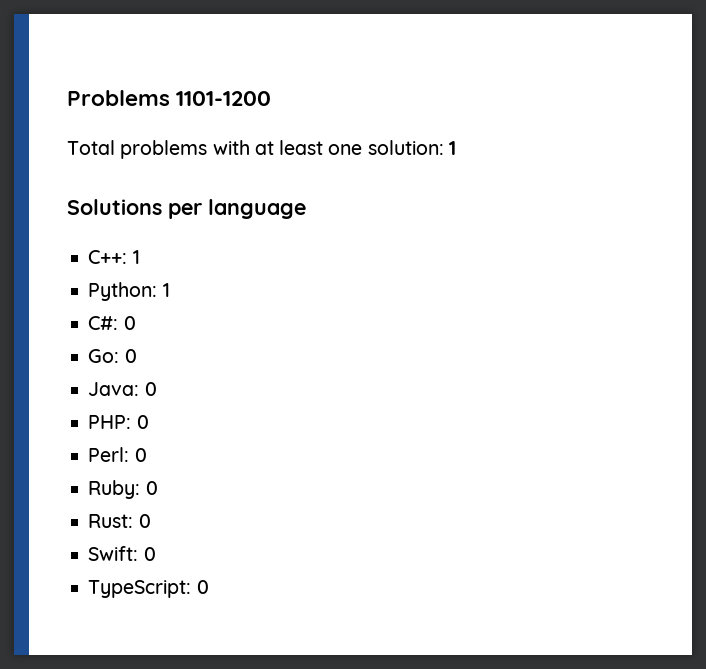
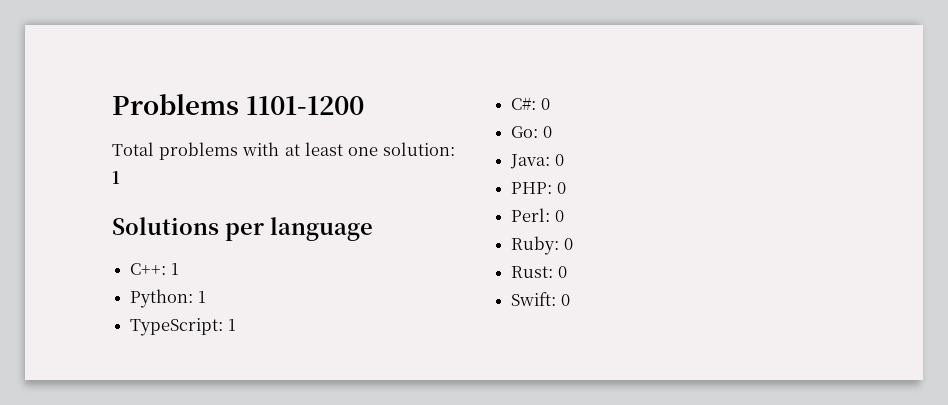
(170, 290) none -> [130,318,236,336] // TypeScript: 1
[88,580,209,598] // TypeScript: 0 -> (570, 300) none

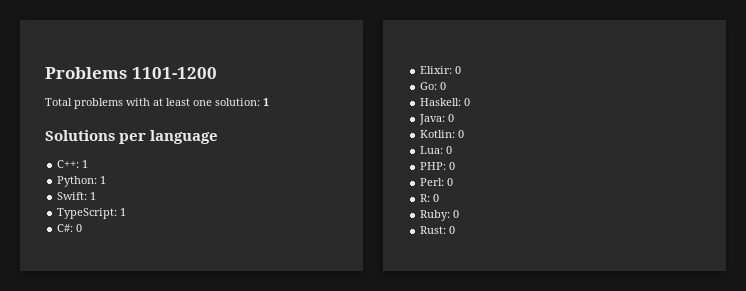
(206, 297) none -> [57,192,97,200] // Swift: 1
(550, 104) none -> [420,66,462,74] // Elixir: 0
(552, 132) none -> [420,98,471,106] // Haskell: 0
(564, 160) none -> [420,130,465,138] [420,146,453,154] // Kotlin: 0 // Lua: 0
(564, 216) none -> [420,194,440,202] // R: 0
[511,292,570,306] // Swift: 0 -> (456, 230) none

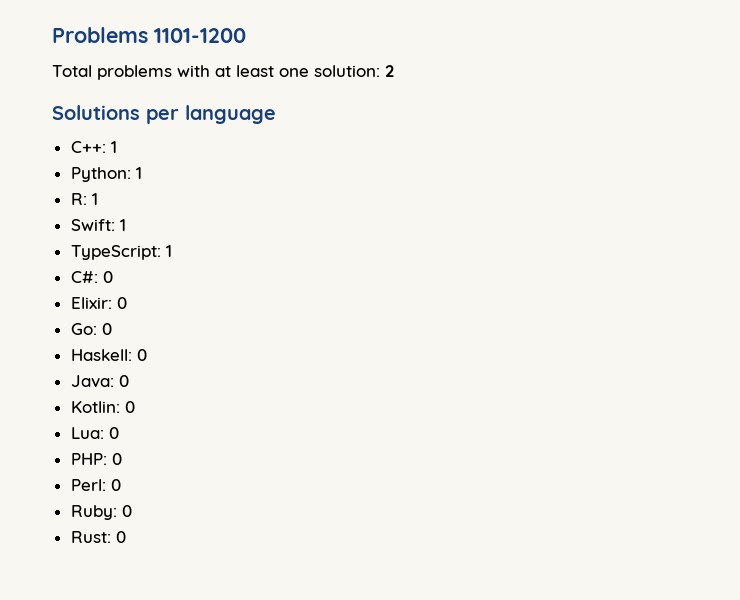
[263,98,269,106] 1 -> [385,65,394,77] 2
(107, 180) none -> [70,193,98,205] // R: 1
[420,194,440,202] // R: 0 -> (121, 485) none

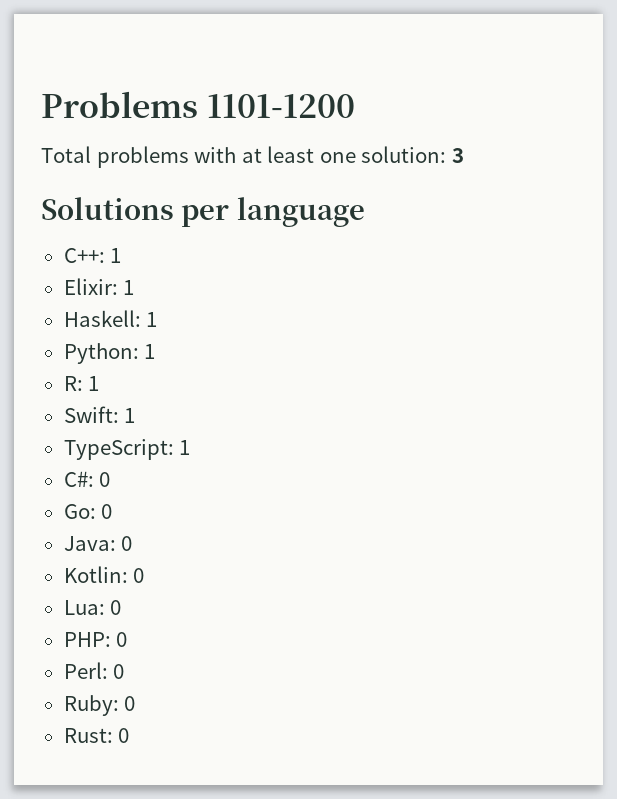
[385,65,394,77] 2 -> [451,148,464,163] 3
(117, 147) none -> [63,278,135,295] [63,310,158,327] // Elixir: 1 // Haskell: 1
[70,297,127,309] // Elixir: 0 -> (111, 479) none
[70,349,147,361] // Haskell: 0 -> (113, 511) none

